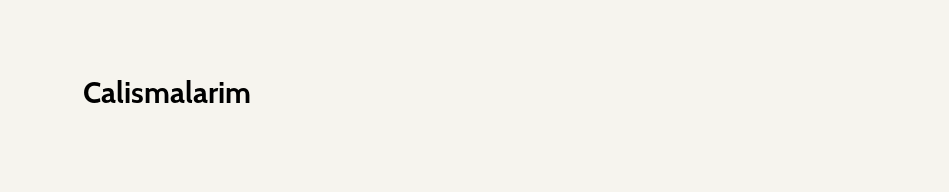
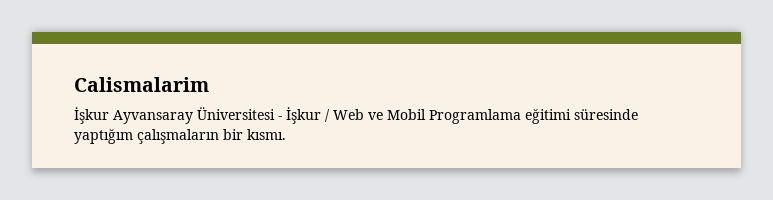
(251, 91) none -> [74,107,638,124] [74,128,286,144] // İşkur Ayvansaray Üniversitesi - İşkur / Web ve Mobil Programlama eğitimi süresinde yaptığım çalışmaların bir kısmı.

